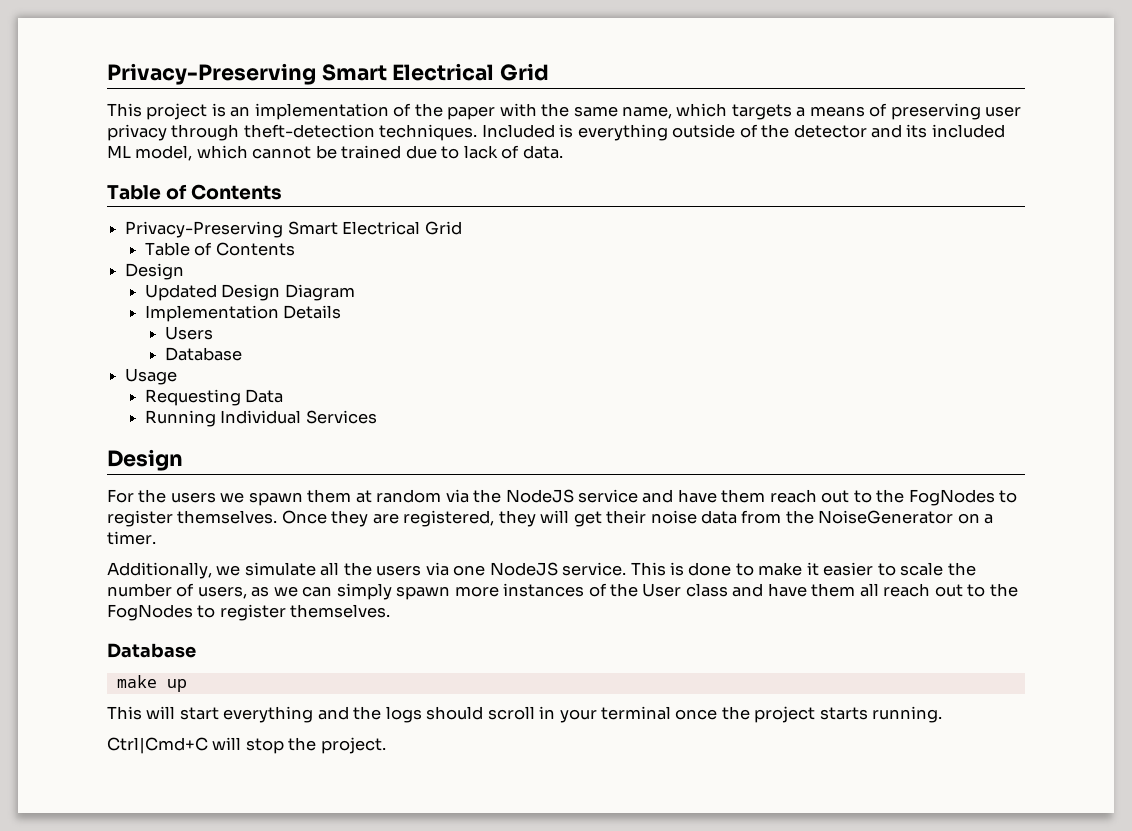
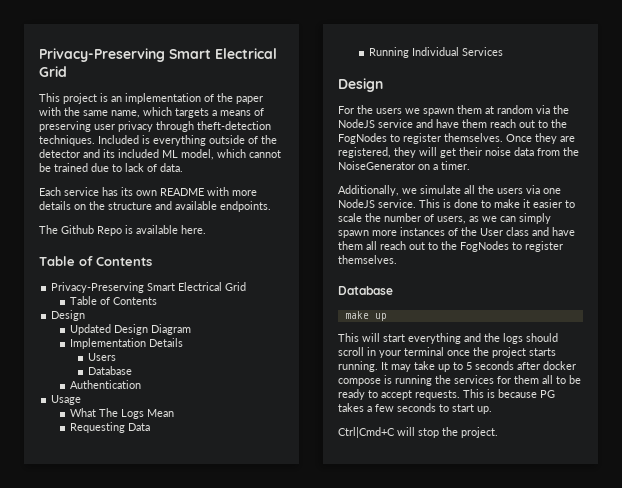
(563, 152) none -> [39,187,257,196] [39,201,271,212] [39,225,206,236] // Each service has its own README with more details on the structure and available endpoints. // The Github Repo is available here.
(242, 354) none -> [69,380,141,389] // Authentication
(178, 376) none -> [69,408,174,419] // What The Logs Mean
(943, 714) none -> [381,361,576,372] [338,375,581,386] [338,389,555,400] [338,403,492,414] It may take up to 5 seconds after docker compose is running the services for them all to be ready to accept requests. This is because PG takes a few seconds to start up.

